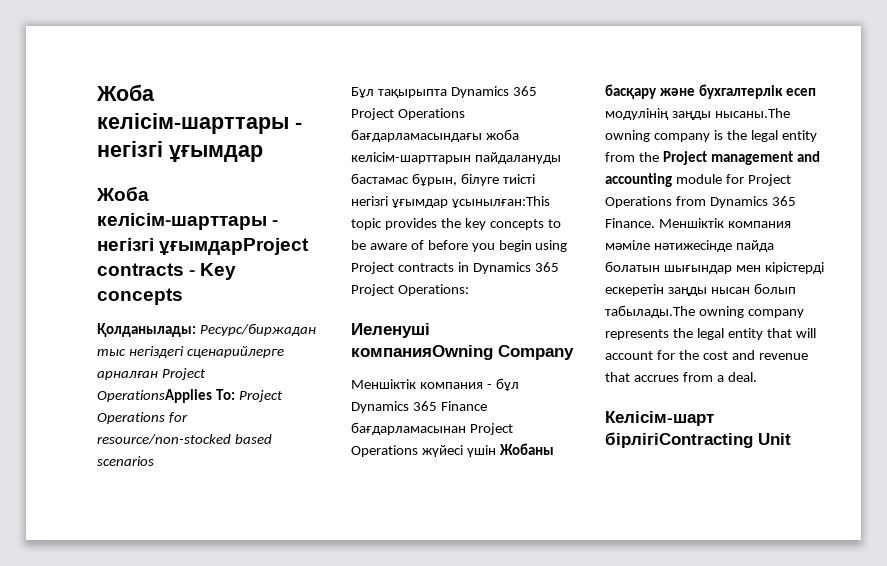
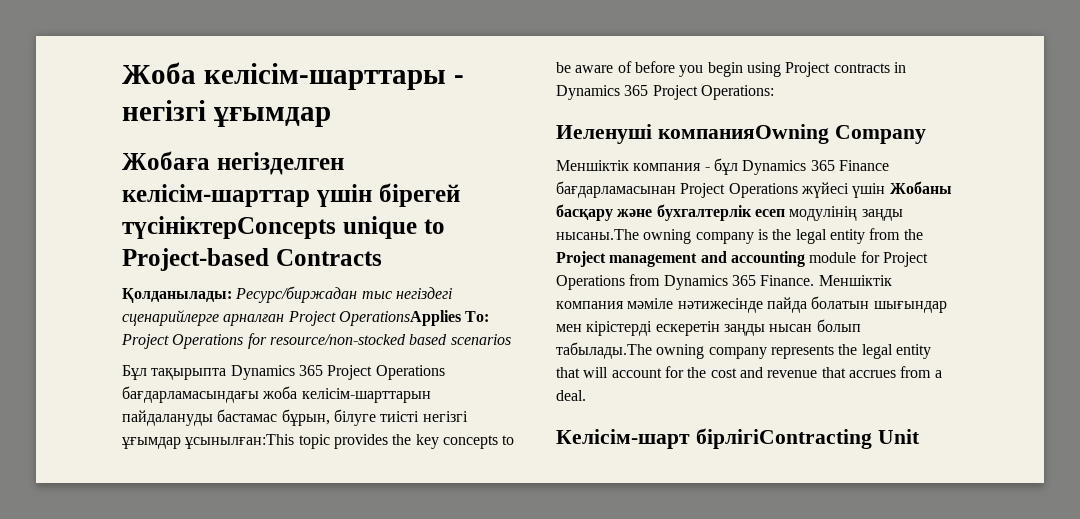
[96,186,149,201] [97,213,279,230] [97,238,310,255] [97,263,237,280] [97,288,183,305] Жоба келісім-шарттары - негізгі ұғымдарProject contracts - Key concepts -> [122,151,344,175] [122,183,460,207] [122,216,445,239] [122,248,382,271] Жобаға негізделген келісім-шарттар үшін бірегей түсініктерConcepts unique to Project-based Contracts

